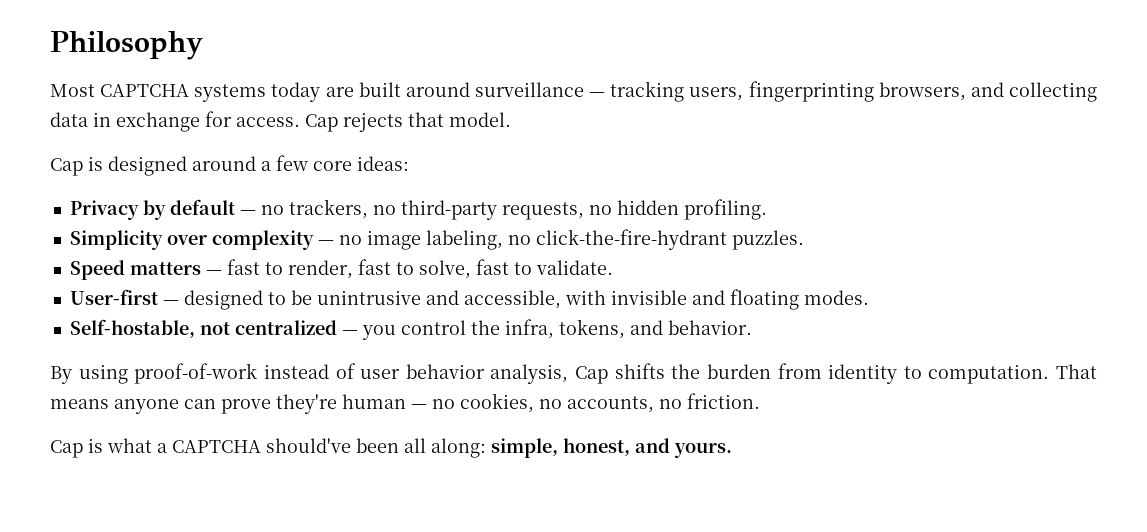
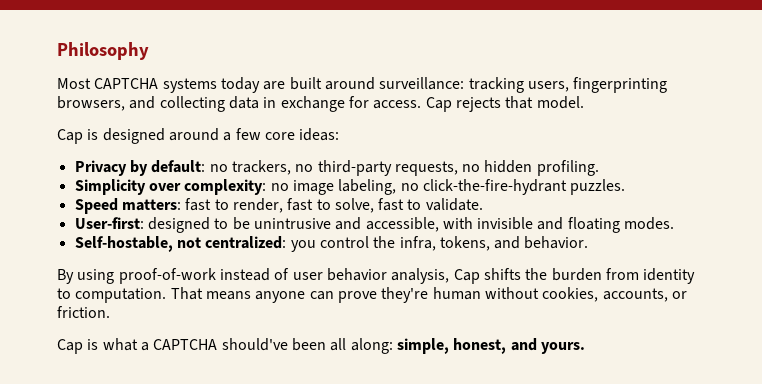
[475,82,606,97] surveillance — -> [379,77,465,90] surveillance:
[169,199,256,215] default — -> [151,160,206,173] default:
[211,230,334,250] complexity — -> [184,179,267,195] complexity:
[129,262,222,275] matters — -> [121,199,181,211] matters:
[69,289,179,305] User-first — -> [74,217,144,229] User-first:
[234,320,358,335] centralized — -> [205,236,287,249] centralized:
[411,393,682,413] — no cookies, no accounts, no -> [484,287,687,302] without cookies, accounts, or

